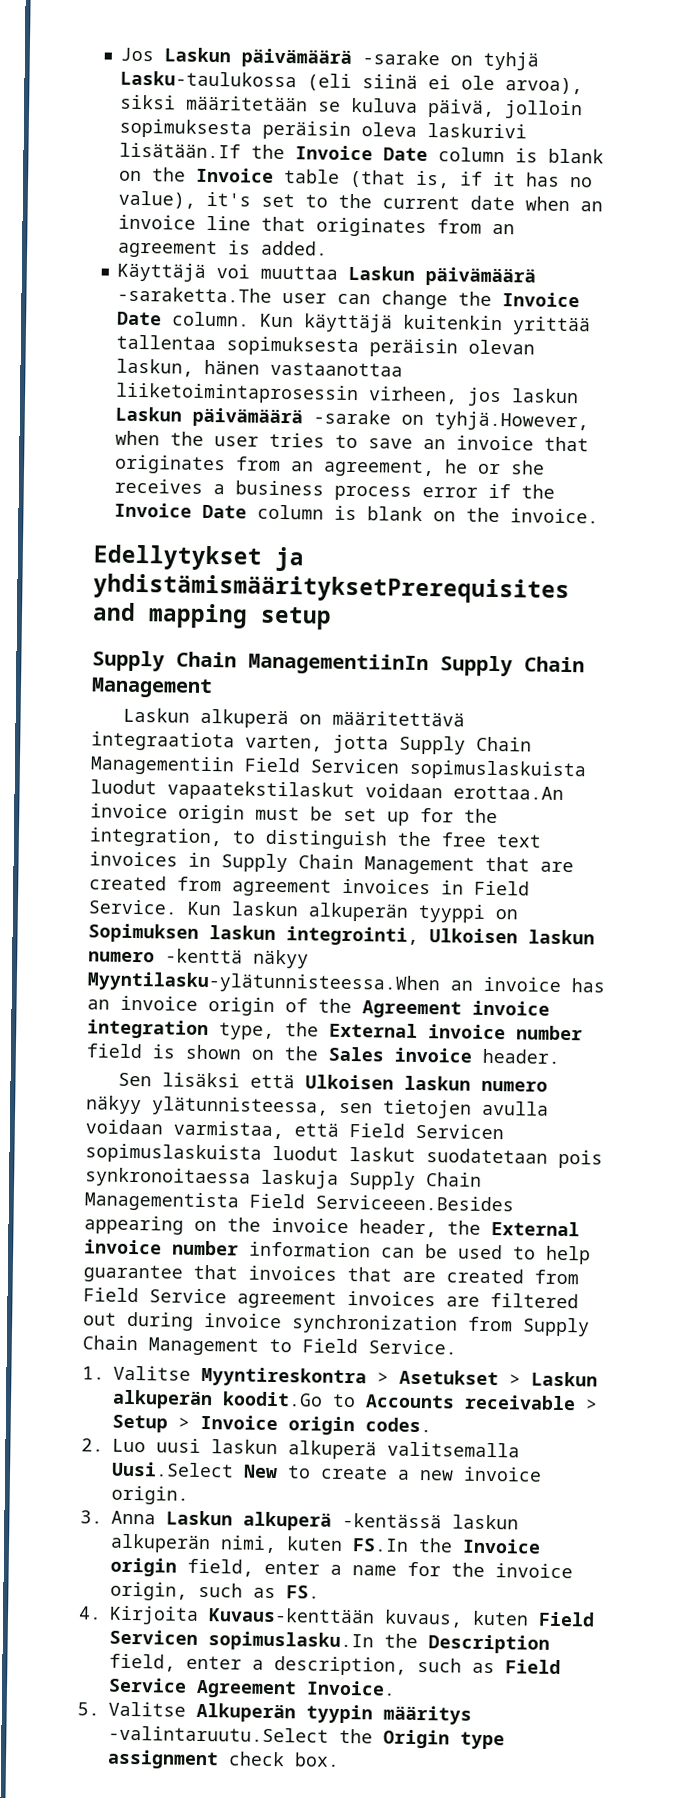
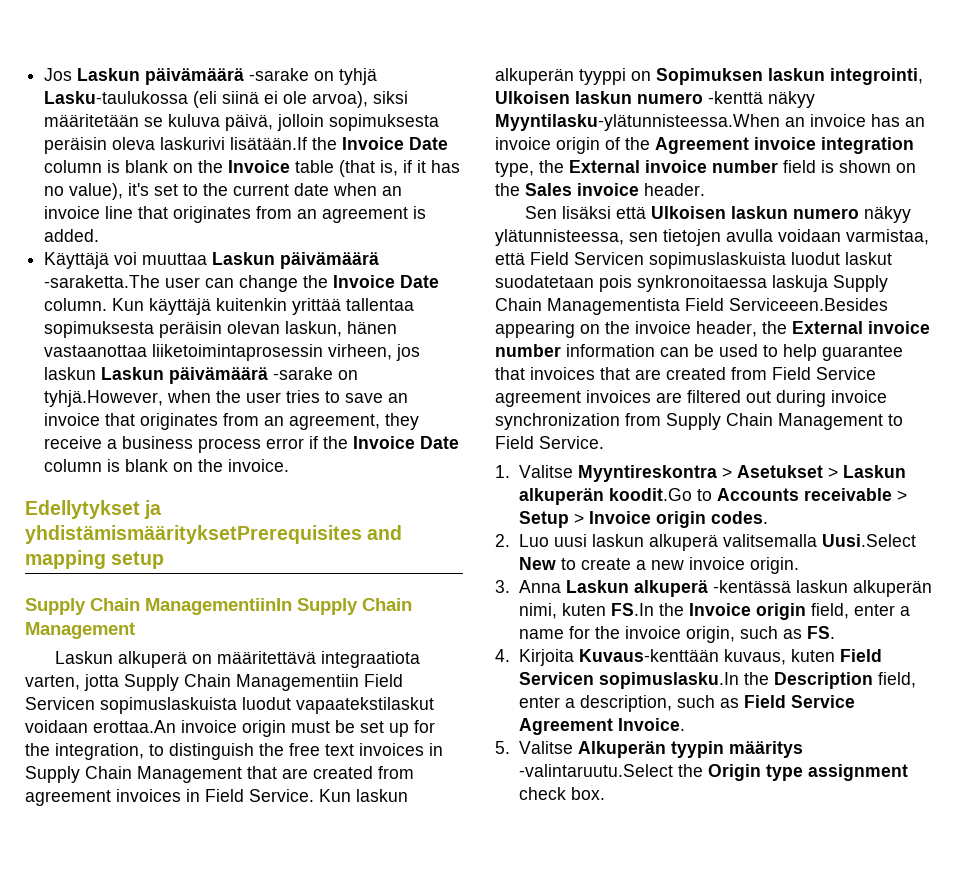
[444,459,545,475] [113,478,203,494] he or she receives -> [385,413,420,430] [44,436,103,449] they receive

